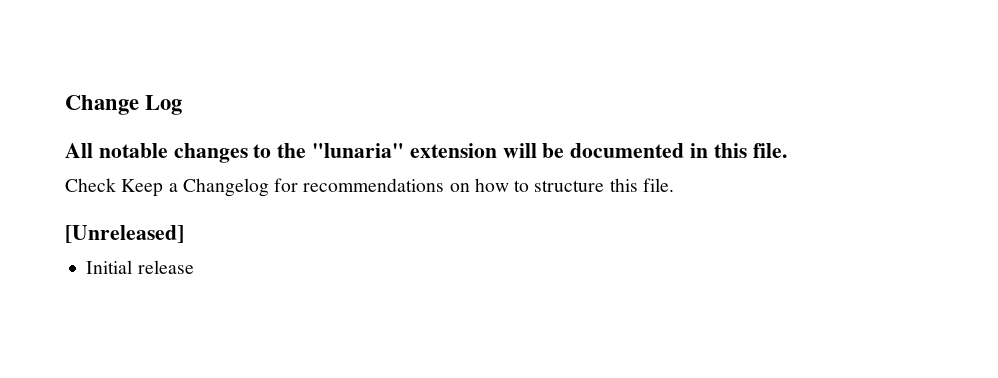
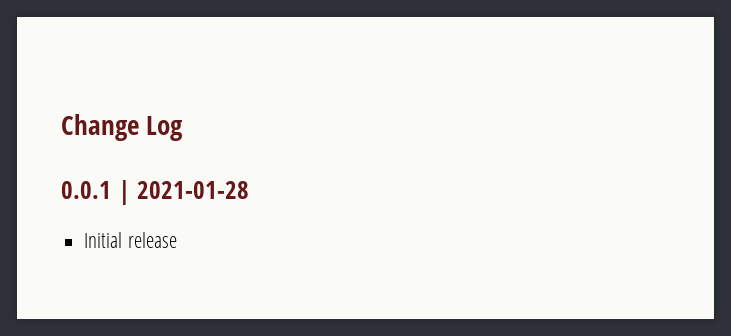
[65,143,787,163] [65,178,674,197] [65,225,184,243] All notable changes to the "lunaria" extension will be documented in this file. // Check Keep a Changelog for recommendations on how to structure this file. // [Unreleased] -> [61,180,250,205] 0.0.1 | 2021-01-28

